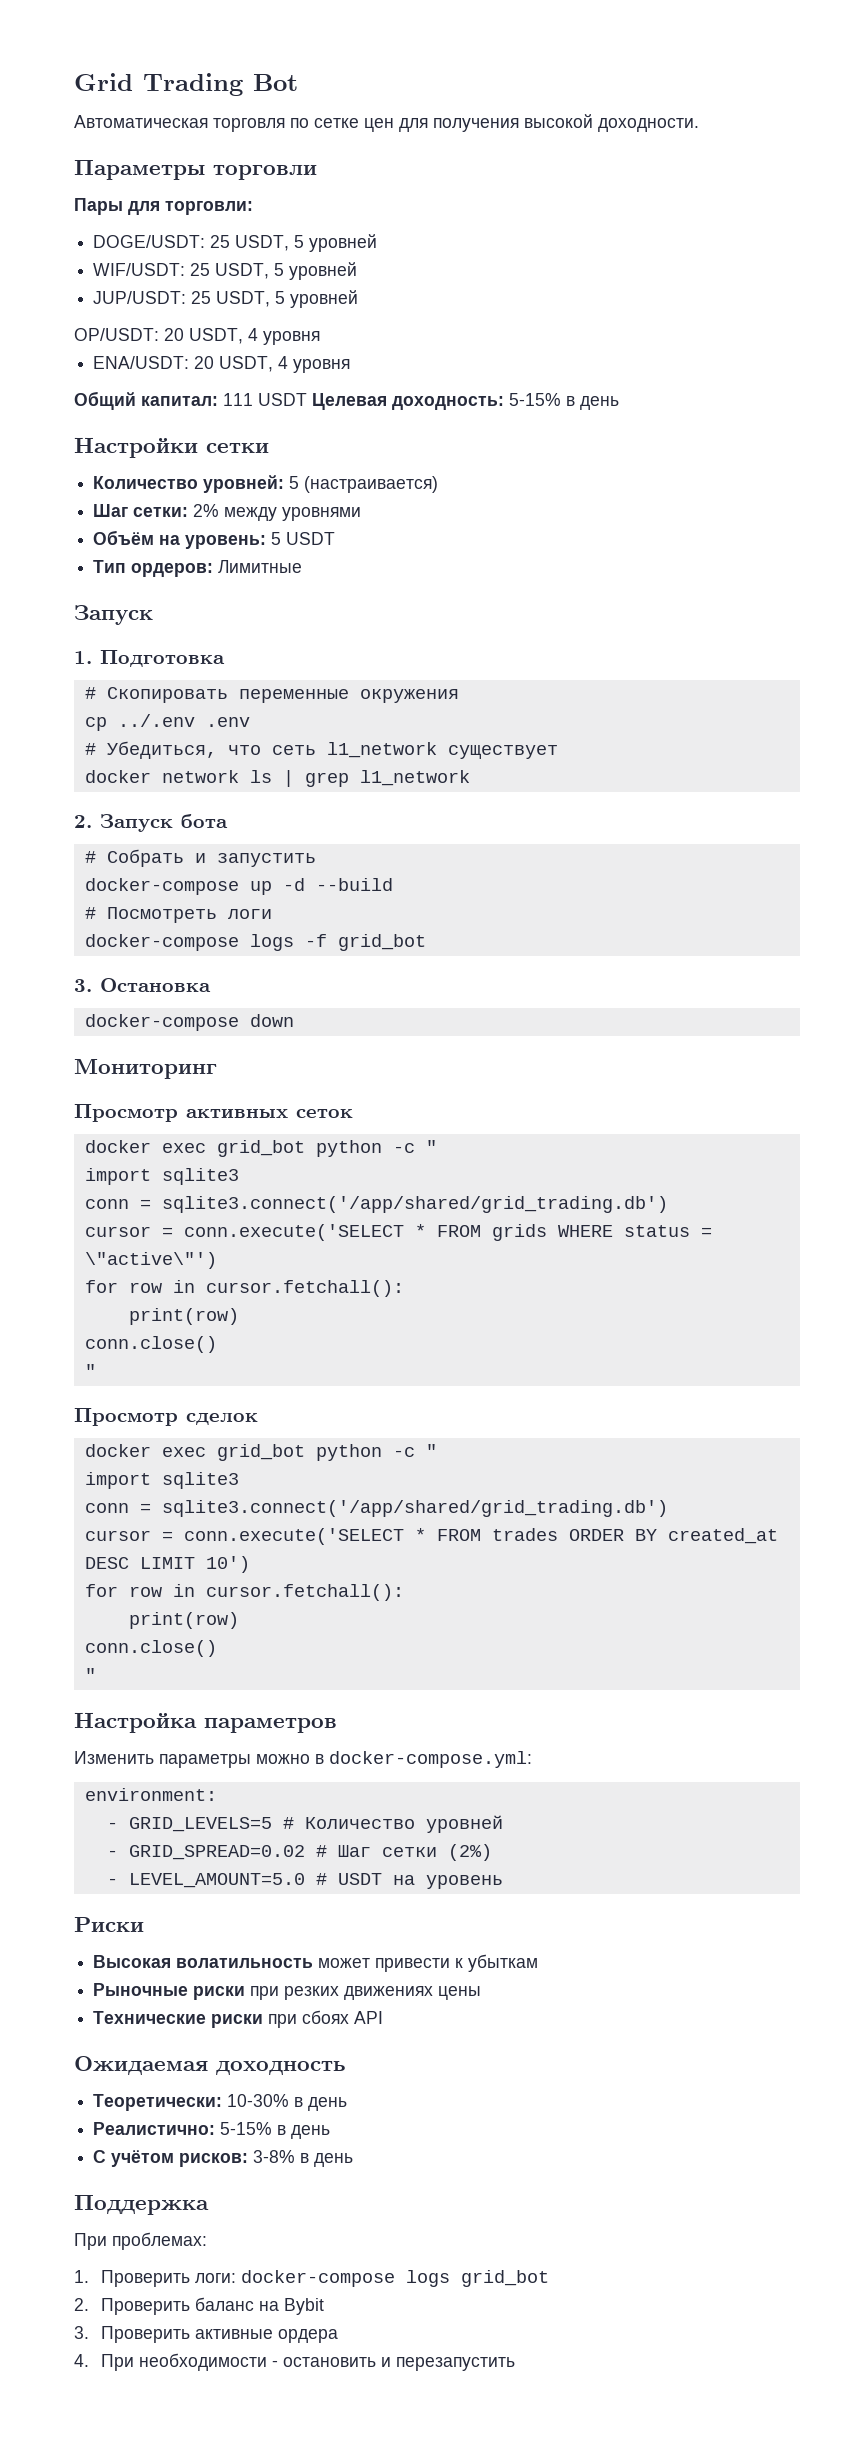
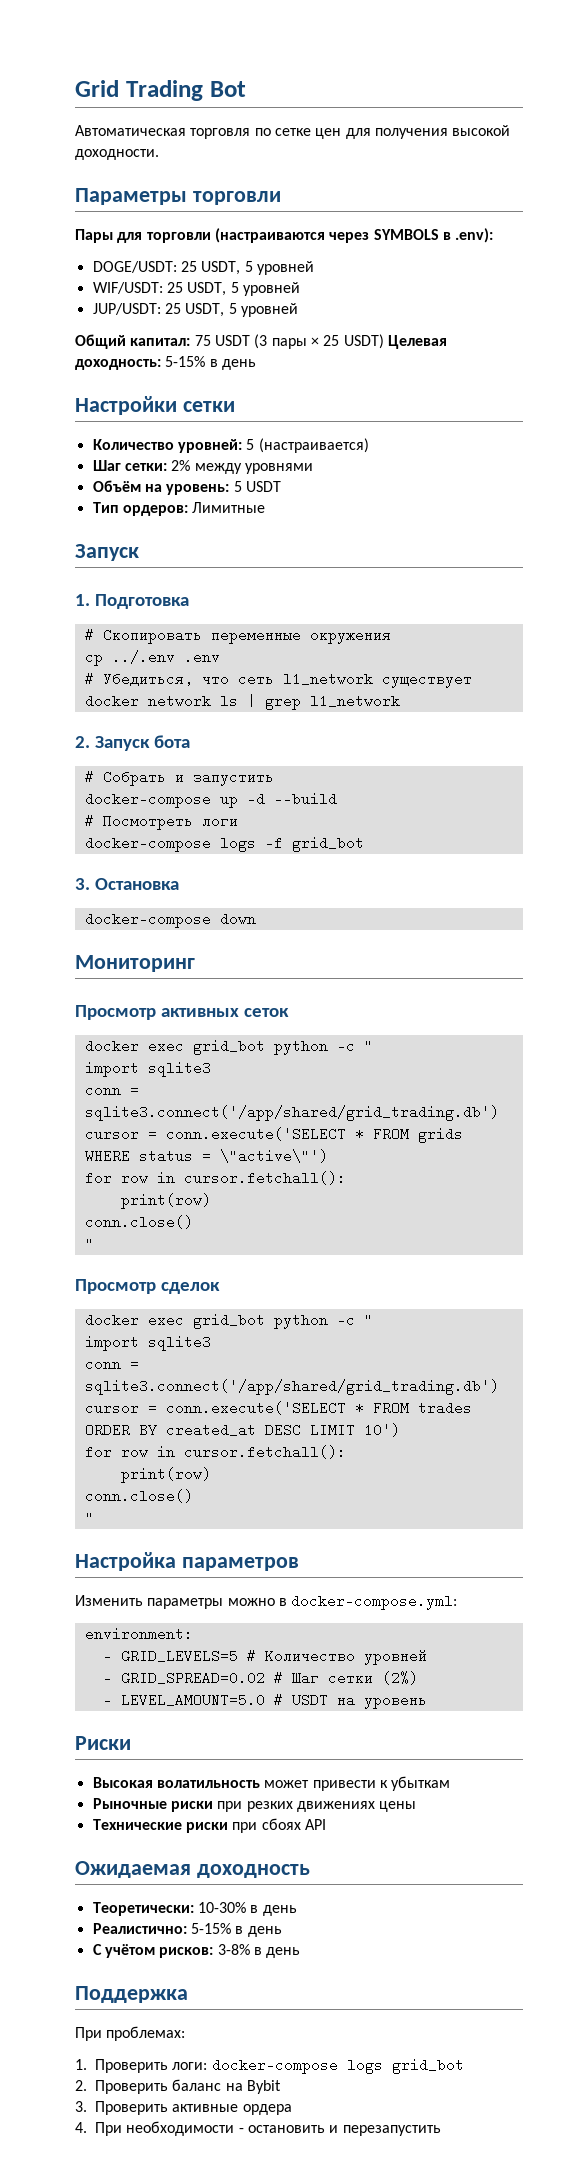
[165,201,253,215] торговли: -> [146,228,494,243] торговли (настраиваются через SYMBOLS в .env):
[74,328,320,345] [93,356,351,373] [74,391,307,410] OP/USDT: 20 USDT, 4 уровня // ENA/USDT: 20 USDT, 4 уровня // Общий капитал: 111 USDT -> [75,334,384,349] Общий капитал: 75 USDT (3 пары × 25 USDT)

